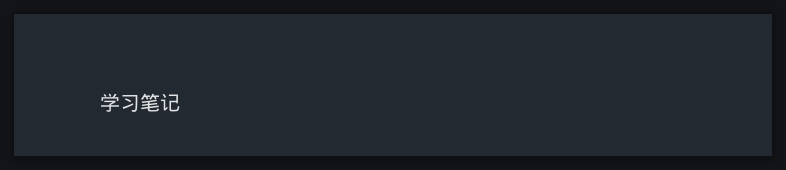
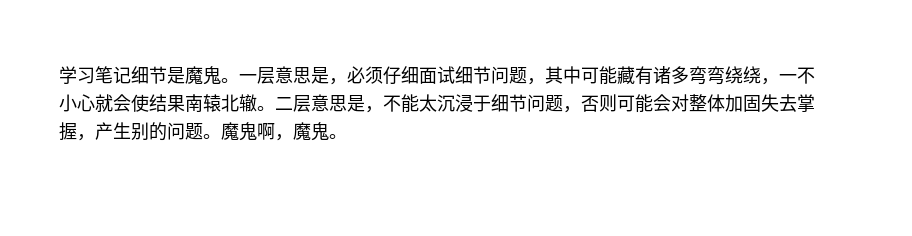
(180, 102) none -> [131,66,815,85] [59,94,815,113] [59,122,347,141] 细节是魔鬼。一层意思是，必须仔细面试细节问题，其中可能藏有诸多弯弯绕绕，一不小心就会使结果南辕北辙。二层意思是，不能太沉浸于细节问题，否则可能会对整体加固失去掌握，产生别的问题。魔鬼啊，魔鬼。

